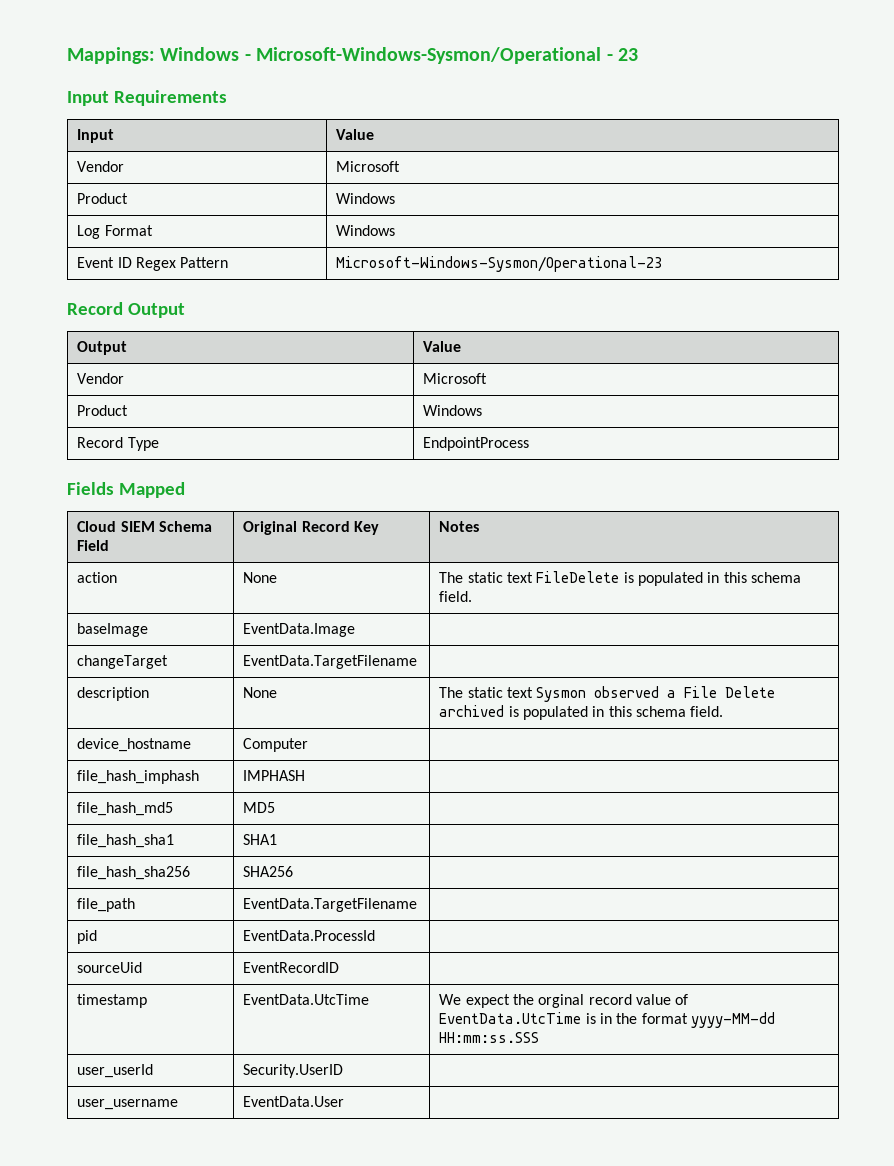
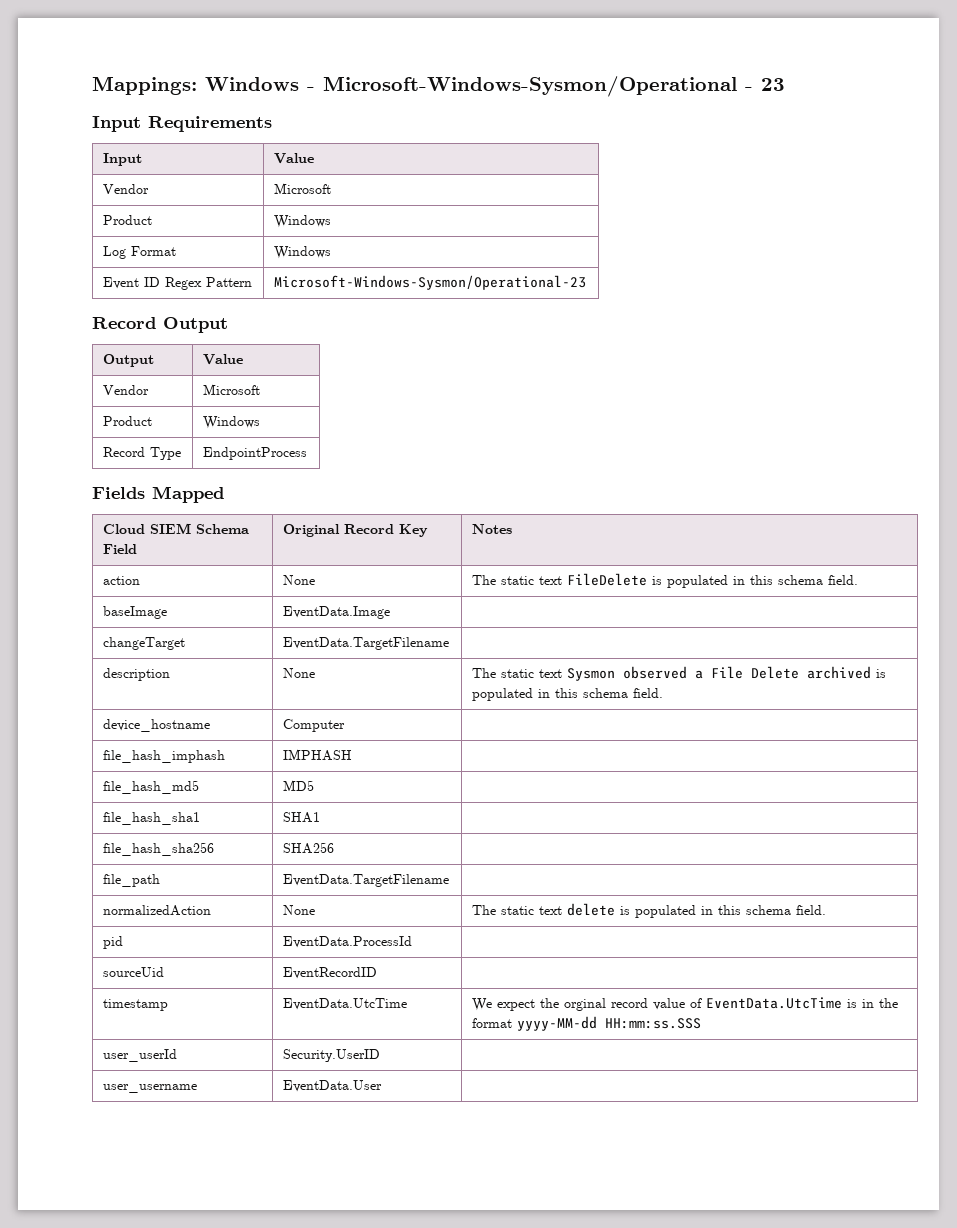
(418, 905) none -> [102,905,211,916] [282,905,315,915] [471,903,826,918] // normalizedAction | None | The static text delete is populated in this schema field.

